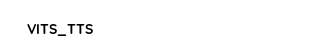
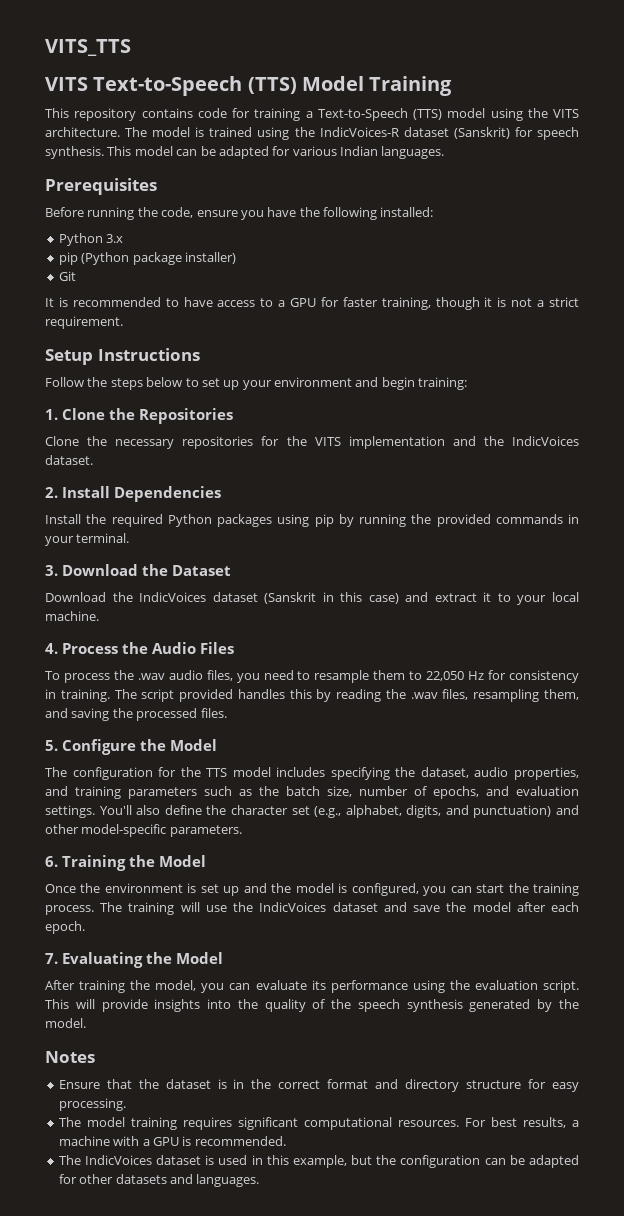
(93, 30) none -> [45,76,453,96] [45,108,579,121] [45,127,579,140] [45,146,445,159] [45,178,157,195] [45,207,434,220] [58,233,124,246] [58,252,236,265] [58,271,76,281] [45,297,579,310] [45,316,123,329] [45,348,200,365] [45,377,468,390] [45,408,233,424] [45,436,580,449] [45,455,93,465] [45,486,221,502] [45,514,579,527] [45,533,130,546] [45,564,231,576] [45,592,580,605] [45,611,99,621] [45,642,234,654] [45,670,579,683] [45,689,579,702] [45,708,227,721] [45,739,217,755] [45,767,579,780] [45,786,579,799] [45,805,579,818] [45,824,242,837] [45,855,206,871] [45,883,579,896] [45,902,579,915] [45,921,85,934] [45,952,223,968] [45,980,579,993] [45,999,579,1012] [45,1018,86,1028] [45,1051,95,1063] [58,1079,579,1092] [58,1098,126,1111] [58,1117,579,1130] [58,1136,286,1146] [58,1155,579,1168] [58,1174,260,1187] // VITS Text-to-Speech (TTS) Model Training // This repository contains code for training a Text-to-Speech (TTS) model using the VITS architecture. The model is trained using the IndicVoices-R dataset (Sanskrit) for speech synthesis. This model can be adapted for various Indian languages. // Prerequisites // Before running the code, ensure you have the following installed: // Python 3.x // pip (Python package installer) // Git // It is recommended to have access to a GPU for faster training, though it is not a strict requirement. // Setup Instructions // Follow the steps below to set up your environment and begin training: // 1. Clone the Repositories // Clone the necessary repositories for the VITS implementation and the IndicVoices dataset. // 2. Install Dependencies // Install the required Python packages using pip by running the provided commands in your terminal. // 3. Download the Dataset // Download the IndicVoices dataset (Sanskrit in this case) and extract it to your local machine. // 4. Process the Audio Files // To process the .wav audio files, you need to resample them to 22,050 Hz for consistency in training. The script provided handles this by reading the .wav files, resampling them, and saving the processed files. // 5. Configure the Model // The configuration for the TTS model includes specifying the dataset, audio properties, and training parameters such as the batch size, number of epochs, and evaluation settings. You'll also define the character set (e.g., alphabet, digits, and punctuation) and other model-specific parameters. // 6. Training the Model // Once the environment is set up and the model is configured, you can start the training process. The training will use the IndicVoices dataset and save the model after each epoch. // 7. Evaluating the Model // After training the model, you can evaluate its performance using the evaluation script. This will provide insights into the quality of the speech synthesis generated by the model. // Notes // Ensure that the dataset is in the correct format and directory structure for easy processing. // The model training requires significant computational resources. For best results, a machine with a GPU is recommended. // The IndicVoices dataset is used in this example, but the configuration can be adapted for other datasets and languages.

